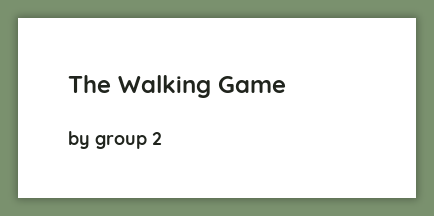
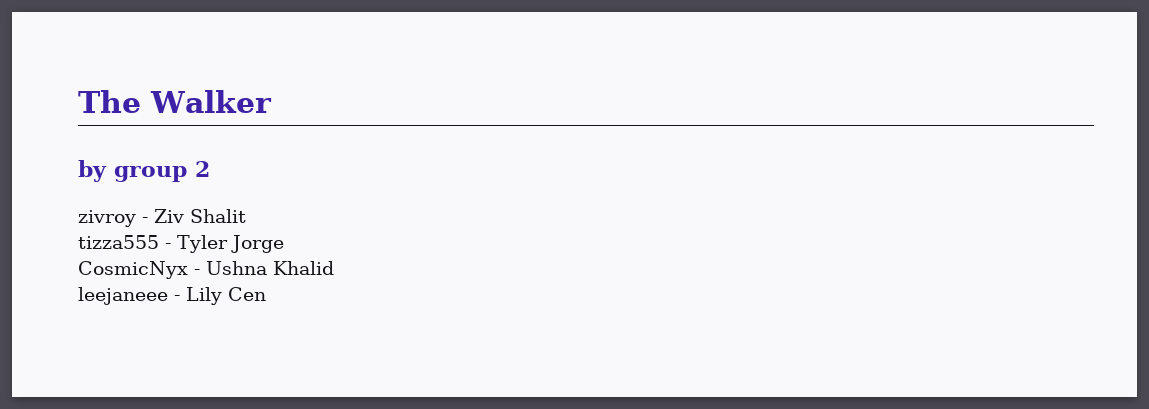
[118,75,286,98] Walking Game -> [150,90,272,113] Walker
(162, 138) none -> [78,209,246,227] [78,235,284,253] [78,261,334,279] [78,287,266,305] // zivroy - Ziv Shalit // tizza555 - Tyler Jorge // CosmicNyx - Ushna Khalid // leejaneee - Lily Cen

